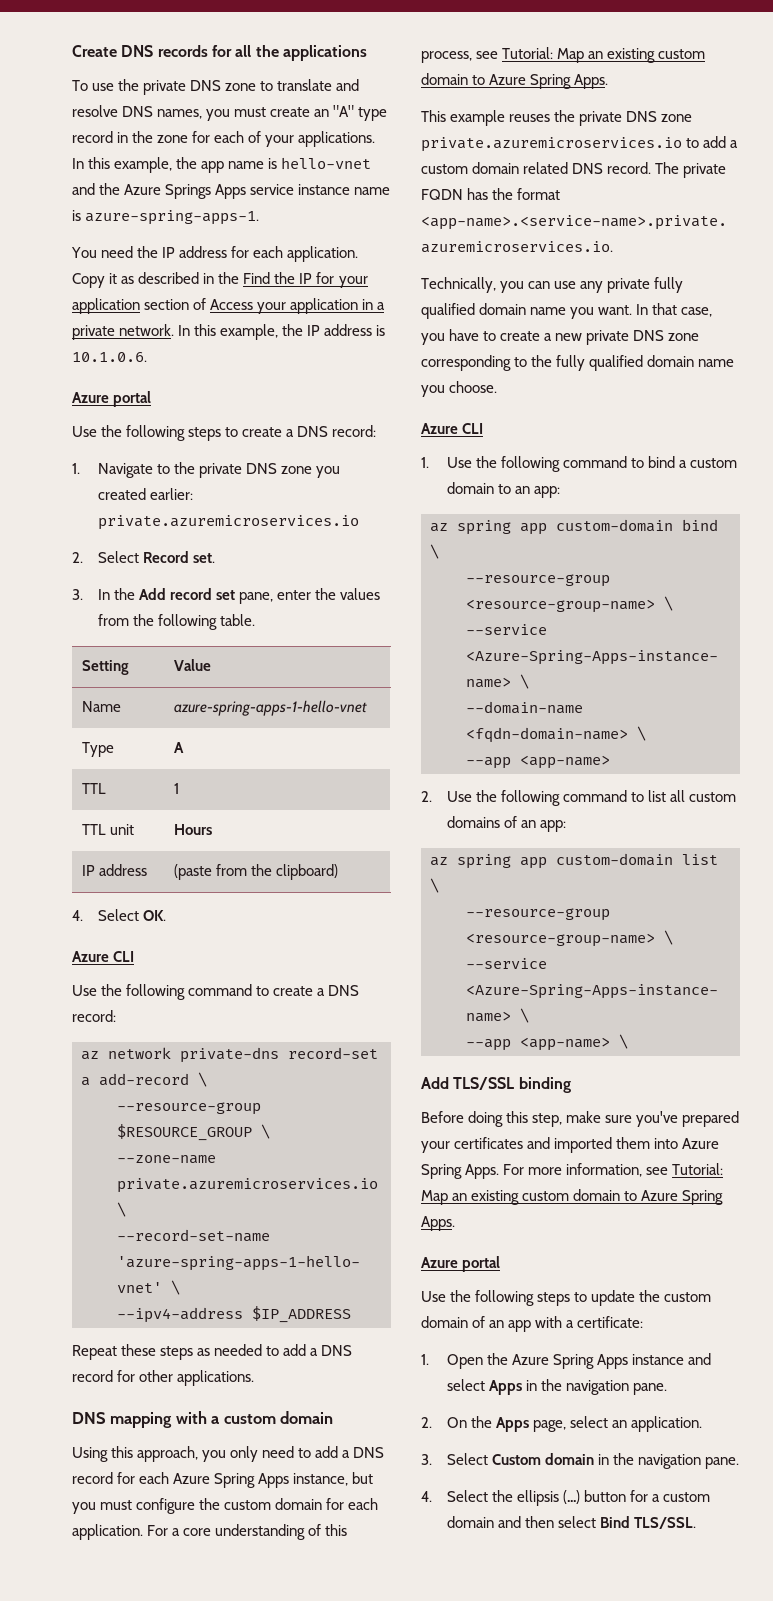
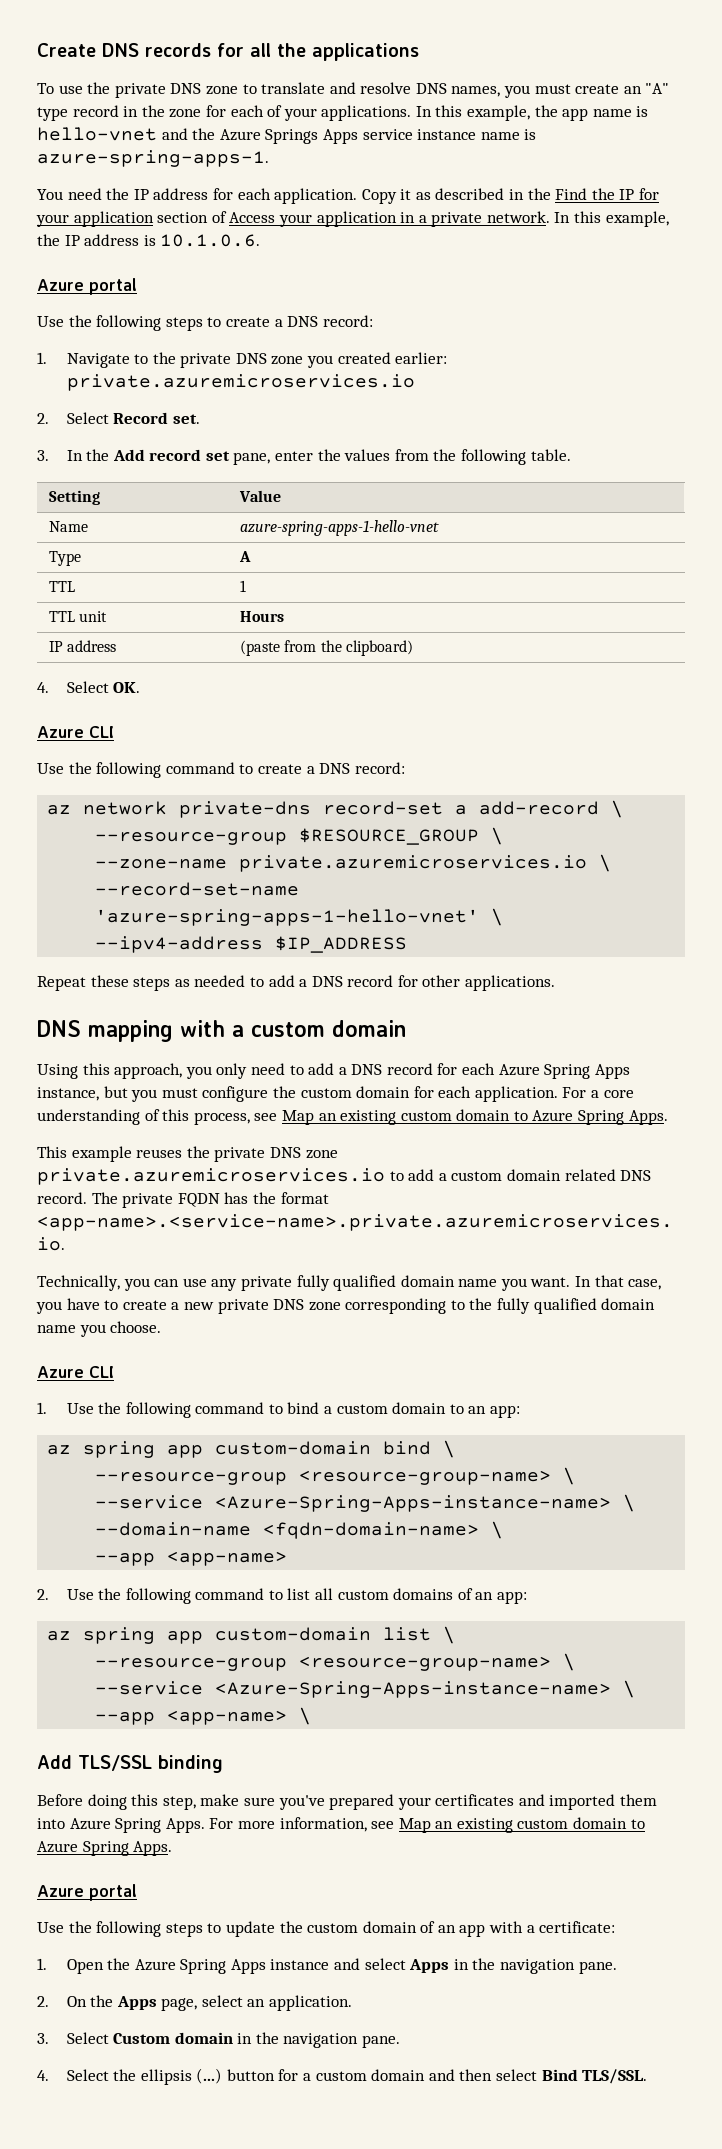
[502,47,554,59] Tutorial: -> (278, 1117) none
[672,1163,724,1175] Tutorial: -> (395, 1825) none

